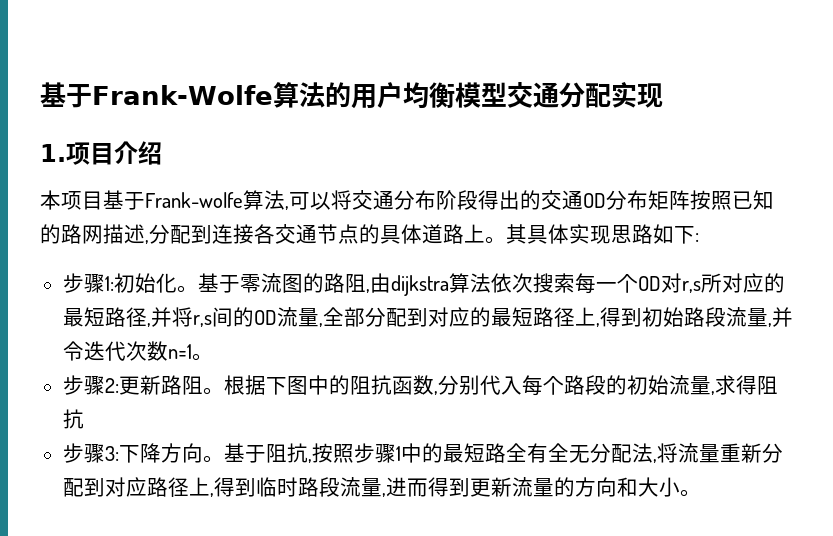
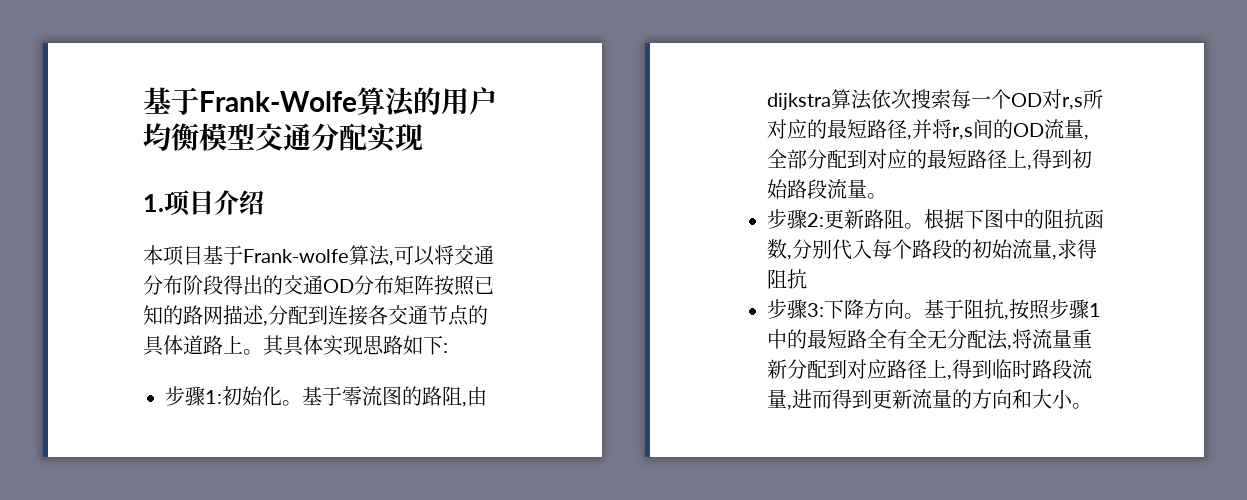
[767,307,793,327] [62,341,192,361] ,并令迭代次数n=1 -> (867, 188) none

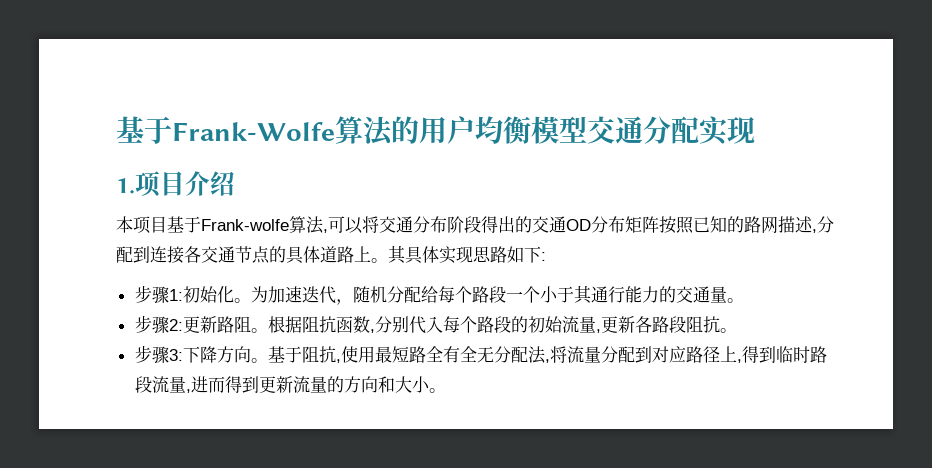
[302,386,487,407] [767,89,1103,110] [767,119,1089,140] [767,149,1092,170] [767,179,847,199] 基于零流图的路阻,由dijkstra算法依次搜索每一个OD对r,s所对应的最短路径,并将r,s间的OD流量,全部分配到对应的最短路径上,得到初始路段流 -> [250,285,710,305] 为加速迭代，随机分配给每个路段一个小于其通行能力的交通
[964,209,1044,229] 下图中的 -> (302, 324) none
[1057,239,1097,259] [767,269,807,289] 求得阻抗 -> [600,316,737,333] 更新各路段阻抗。
[1009,299,1101,320] [767,329,807,349] 按照步骤1中的 -> [340,346,375,363] 使用
[1072,329,1092,348] [767,359,787,379] 重新 -> (601, 354) none

